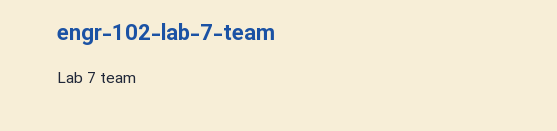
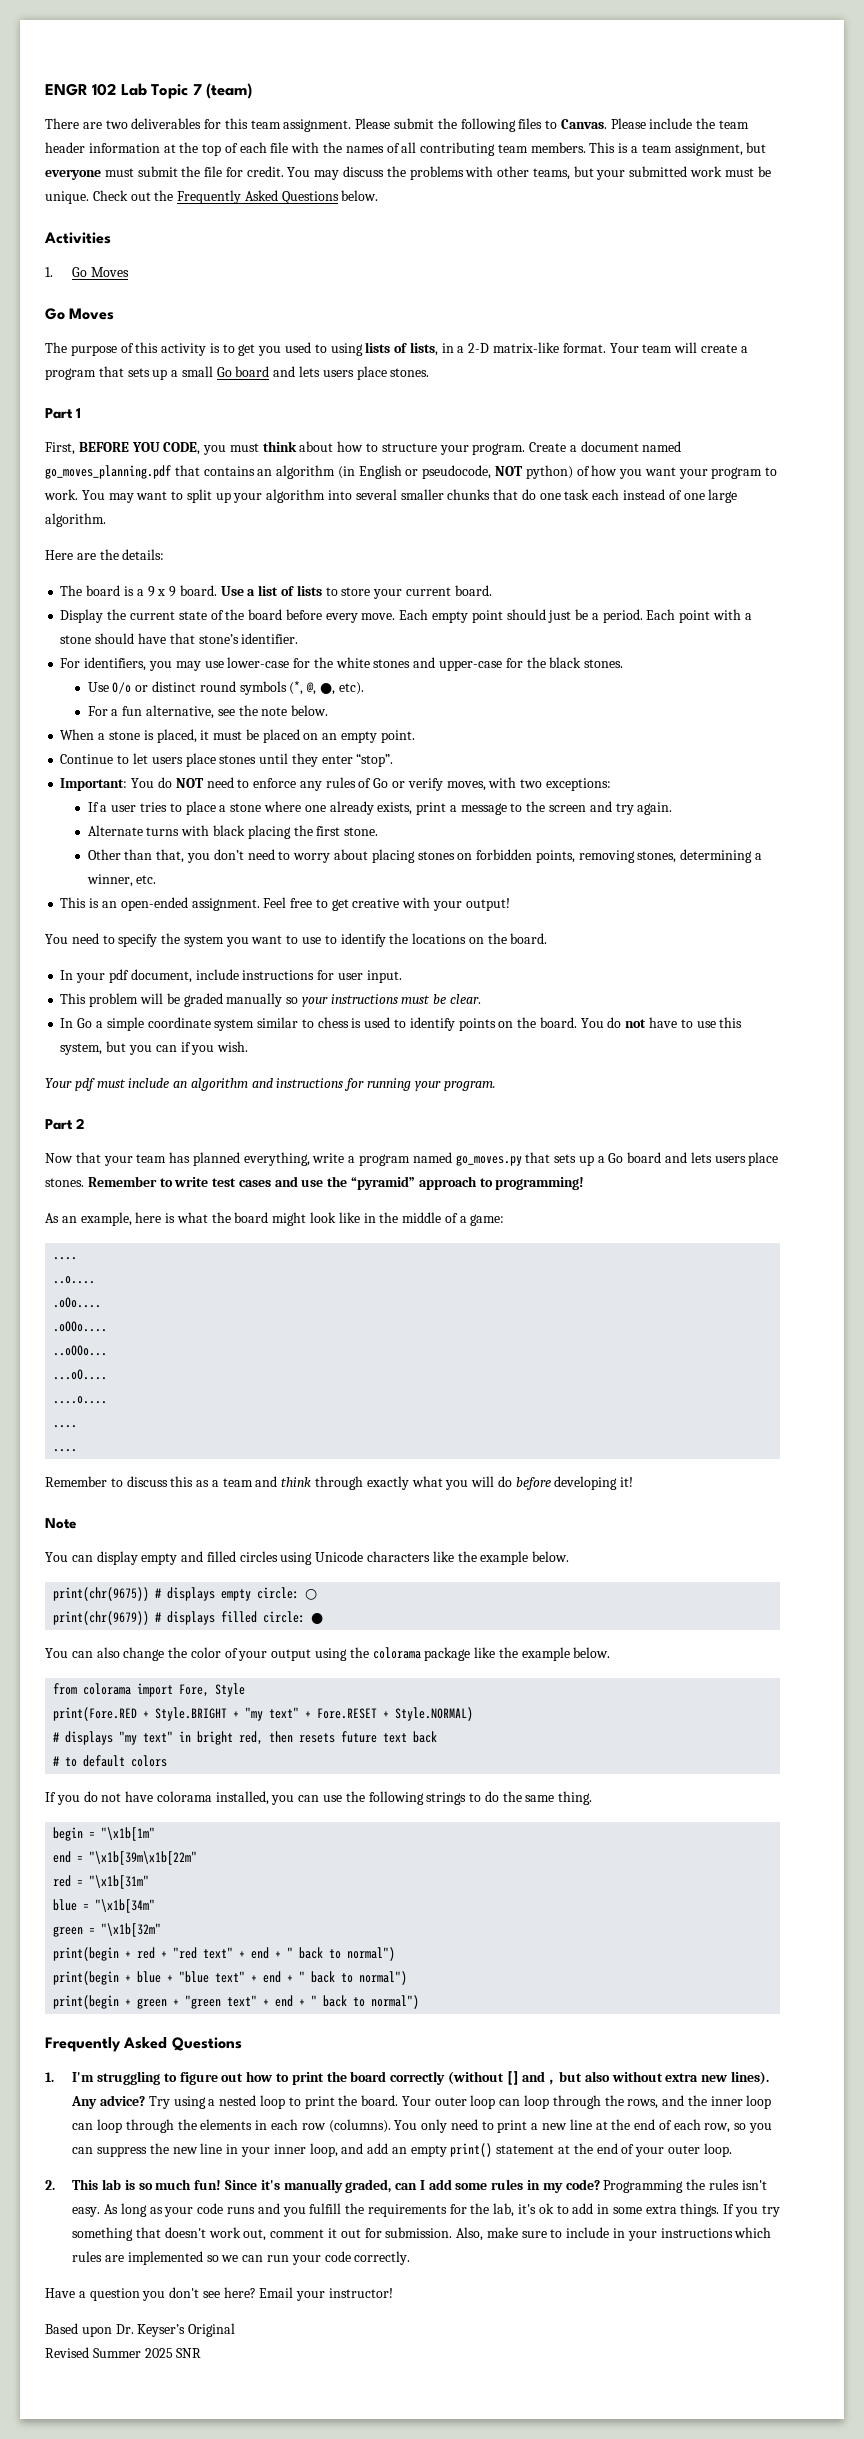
[57,23,275,45] [57,72,137,83] engr-102-lab-7-team // Lab 7 team -> [45,83,253,99] [45,118,750,132] [45,142,767,156] [45,166,771,180] [45,190,379,204] [44,232,111,244] [45,267,130,277] [45,308,115,320] [45,342,748,356] [45,366,430,380] [45,408,82,419] [45,441,682,455] [45,465,778,479] [44,489,738,503] [45,513,106,527] [45,549,165,560] [60,585,492,599] [60,609,752,623] [60,633,299,644] [60,657,624,671] [87,681,364,695] [87,705,329,719] [60,729,415,743] [60,753,394,767] [60,777,611,791] [87,801,673,815] [87,825,379,839] [87,849,762,863] [86,874,157,887] [60,897,510,911] [45,933,548,947] [60,969,402,983] [60,993,481,1007] [60,1017,743,1031] [60,1041,249,1055] [45,1078,496,1091] [45,1118,86,1130] [45,1152,779,1166] [45,1176,585,1190] [45,1212,505,1226] [53,1257,78,1260] [53,1276,96,1284] [53,1297,102,1308] [53,1321,108,1332] [53,1345,108,1356] [53,1369,108,1380] [53,1396,108,1404] [53,1425,78,1428] [53,1449,78,1452] [45,1476,634,1490] [45,1518,76,1529] [45,1551,570,1565] [53,1587,318,1601] [53,1611,324,1625] [45,1647,611,1661] [53,1683,246,1697] [53,1707,474,1721] [53,1731,438,1745] [53,1755,168,1767] [45,1791,593,1805] [53,1827,156,1841] [53,1851,198,1865] [53,1875,150,1889] [53,1899,156,1913] [53,1923,162,1937] [53,1947,396,1961] [53,1971,408,1985] [53,1995,420,2009] [45,2037,242,2052] [45,2071,769,2085] [71,2095,772,2109] [72,2119,773,2133] [72,2143,732,2157] [45,2179,767,2193] [72,2203,780,2217] [72,2227,772,2241] [72,2251,411,2265] [45,2287,394,2301] [45,2323,236,2337] [45,2347,202,2358] ENGR 102 Lab Topic 7 (team) // There are two deliverables for this team assignment. Please submit the following files to Canvas. Please include the team header information at the top of each file with the names of all contributing team members. This is a team assignment, but everyone must submit the file for credit. You may discuss the problems with other teams, but your submitted work must be unique. Check out the Frequently Asked Questions below. // Activities // 1. Go Moves // Go Moves // The purpose of this activity is to get you used to using lists of lists, in a 2-D matrix-like format. Your team will create a program that sets up a small Go board and lets users place stones. // Part 1 // First, BEFORE YOU CODE, you must think about how to structure your program. Create a document named go_moves_planning.pdf that contains an algorithm (in English or pseudocode, NOT python) of how you want your program to work. You may want to split up your algorithm into several smaller chunks that do one task each instead of one large algorithm. // Here are the details: // The board is a 9 x 9 board. Use a list of lists to store your current board. // Display the current state of the board before every move. Each empty point should just be a period. Each point with a stone should have that stone’s identifier. // For identifiers, you may use lower-case for the white stones and upper-case for the black stones. // Use O/o or distinct round symbols (*, @, ●, etc). // For a fun alternative, see the note below. // When a stone is placed, it must be placed on an empty point. // Continue to let users place stones until they enter “stop”. // Important: You do NOT need to enforce any rules of Go or verify moves, with two exceptions: // If a user tries to place a stone where one already exists, print a message to the screen and try again. // Alternate turns with black placing the first stone. // Other than that, you don’t need to worry about placing stones on forbidden points, removing stones, determining a winner, etc. // This is an open-ended assignment. Feel free to get creative with your output! // You need to specify the system you want to use to identify the locations on the board. // In your pdf document, include instructions for user input. // This problem will be graded manually so your instructions must be clear. // In Go a simple coordinate system similar to chess is used to identify points on the board. You do not have to use this system, but you can if you wish. // Your pdf must include an algorithm and instructions for running your program. // Part 2 // Now that your team has planned everything, write a program named go_moves.py that sets up a Go board and lets users place stones. Remember to write test cases and use the “pyramid” approach to programming! // As an example, here is what the board might look like in the middle of a game: // .... // ..o.... // .oOo.... // .oOOo.... // ..oOOo... // ...oO.... // ....o.... // .... // .... // Remember to discuss this as a team and think through exactly what you will do before developing it! // Note // You can display empty and filled circles using Unicode characters like the example below. // print(chr(9675)) # displays empty circle: ○ // print(chr(9679)) # displays filled circle: ● // You can also change the color of your output using the colorama package like the example below. // from colorama import Fore, Style // print(Fore.RED + Style.BRIGHT + "my text" + Fore.RESET + Style.NORMAL) // # displays "my text" in bright red, then resets future text back // # to default colors // If you do not have colorama installed, you can use the following strings to do the same thing. // begin = "\x1b[1m" // end = "\x1b[39m\x1b[22m" // red = "\x1b[31m" // blue = "\x1b[34m" // green = "\x1b[32m" // print(begin + red + "red text" + end + " back to normal") // print(begin + blue + "blue text" + end + " back to normal") // print(begin + green + "green text" + end + " back to normal") // Frequently Asked Questions // 1. I'm struggling to figure out how to print the board correctly (without [] and , but also without extra new lines). Any advice? Try using a nested loop to print the board. Your outer loop can loop through the rows, and the inner loop can loop through the elements in each row (columns). You only need to print a new line at the end of each row, so you can suppress the new line in your inner loop, and add an empty print() statement at the end of your outer loop. // 2. This lab is so much fun! Since it's manually graded, can I add some rules in my code? Programming the rules isn't easy. As long as your code runs and you fulfill the requirements for the lab, it's ok to add in some extra things. If you try something that doesn't work out, comment it out for submission. Also, make sure to include in your instructions which rules are implemented so we can run your code correctly. // Have a question you don't see here? Email your instructor! // Based upon Dr. Keyser’s Original // Revised Summer 2025 SNR

